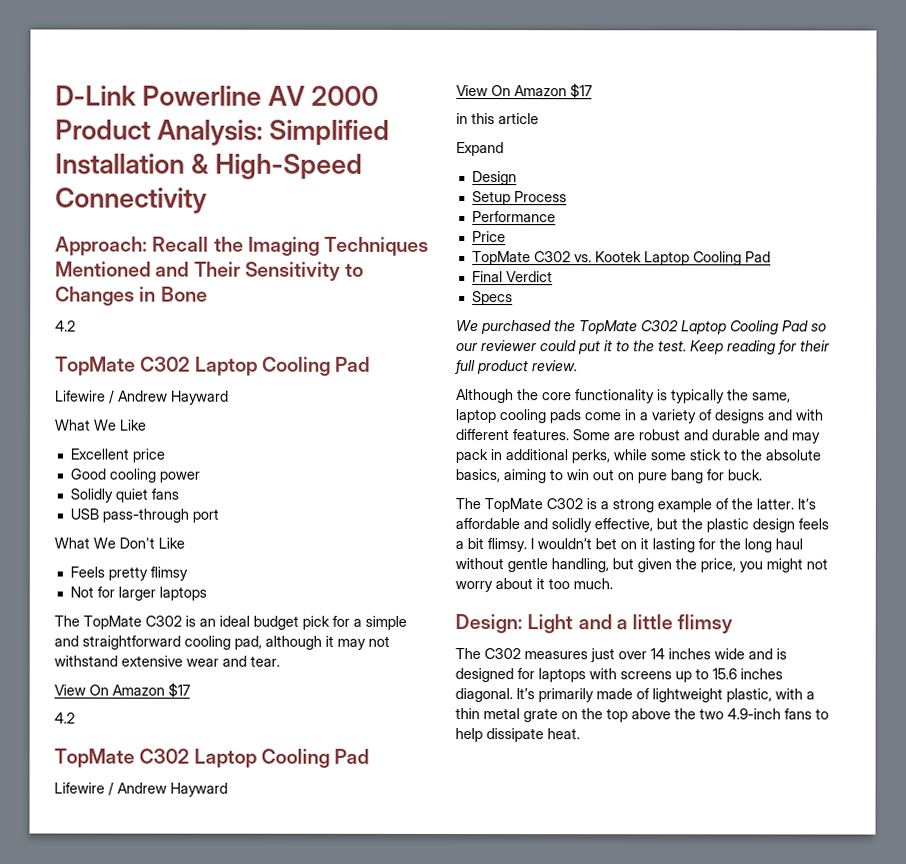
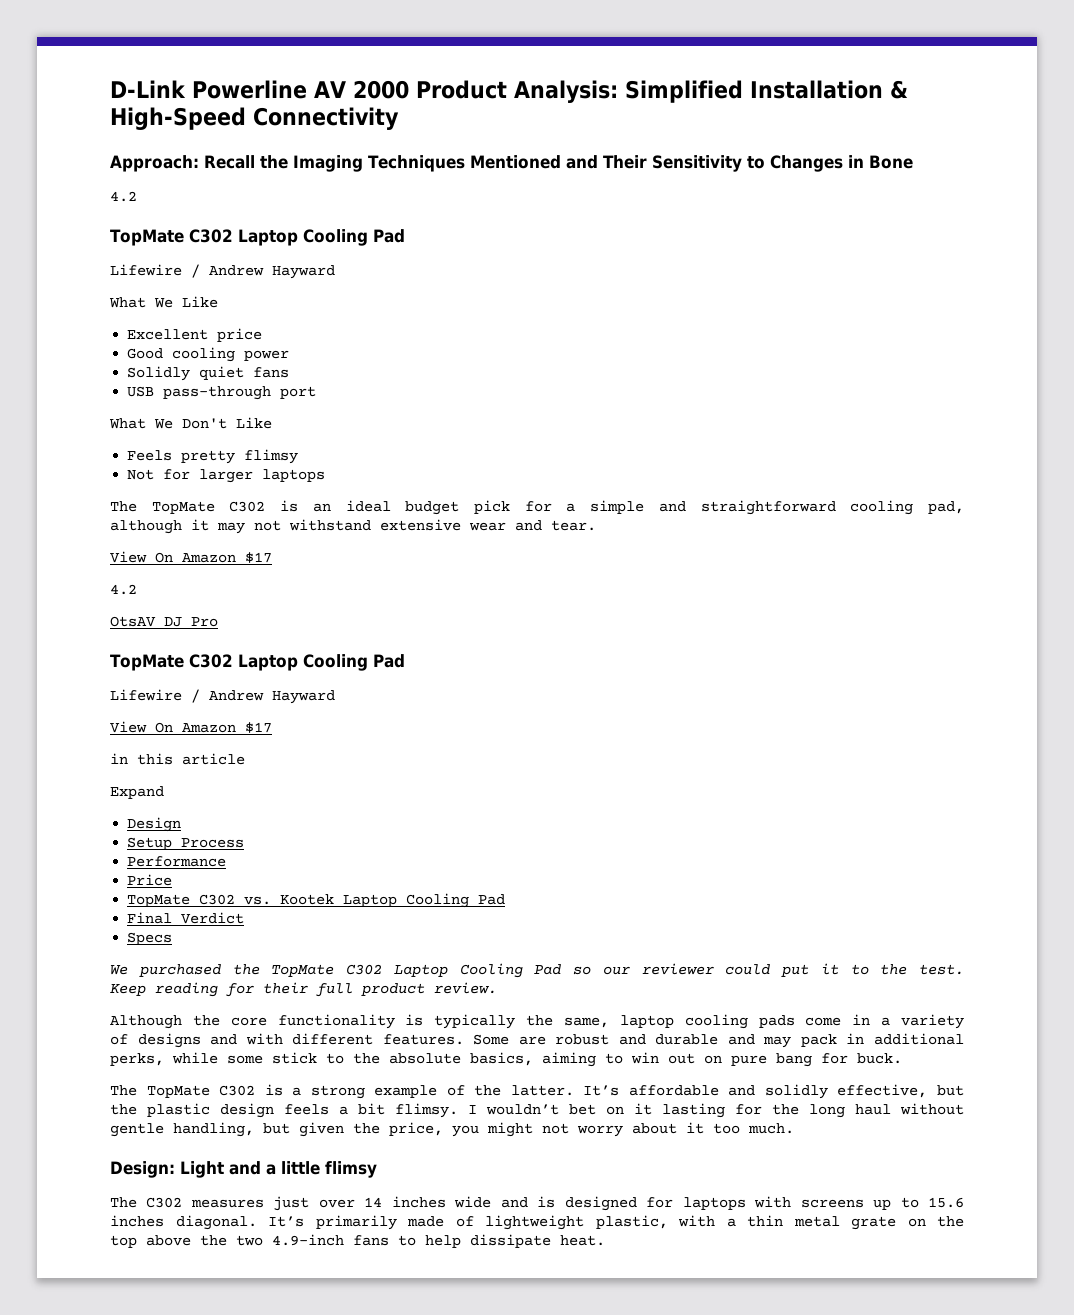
(75, 718) none -> [110,616,218,627] // OtsAV DJ Pro

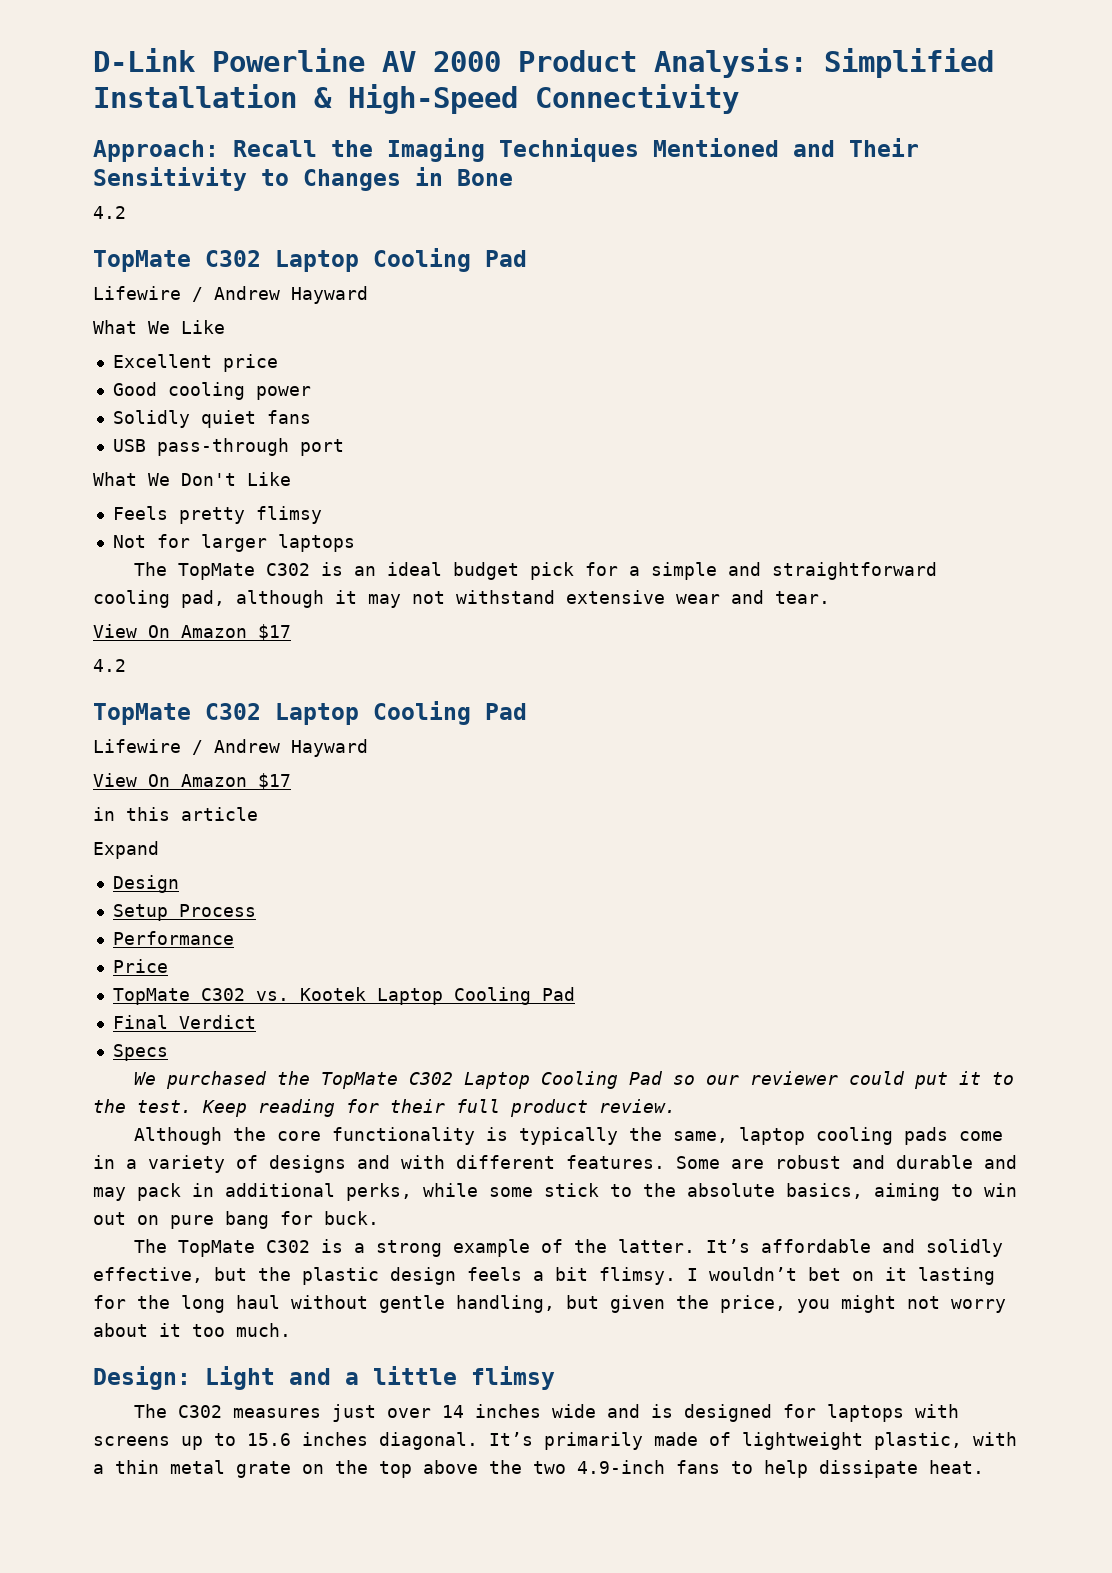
[110,616,218,627] // OtsAV DJ Pro -> (126, 665) none

